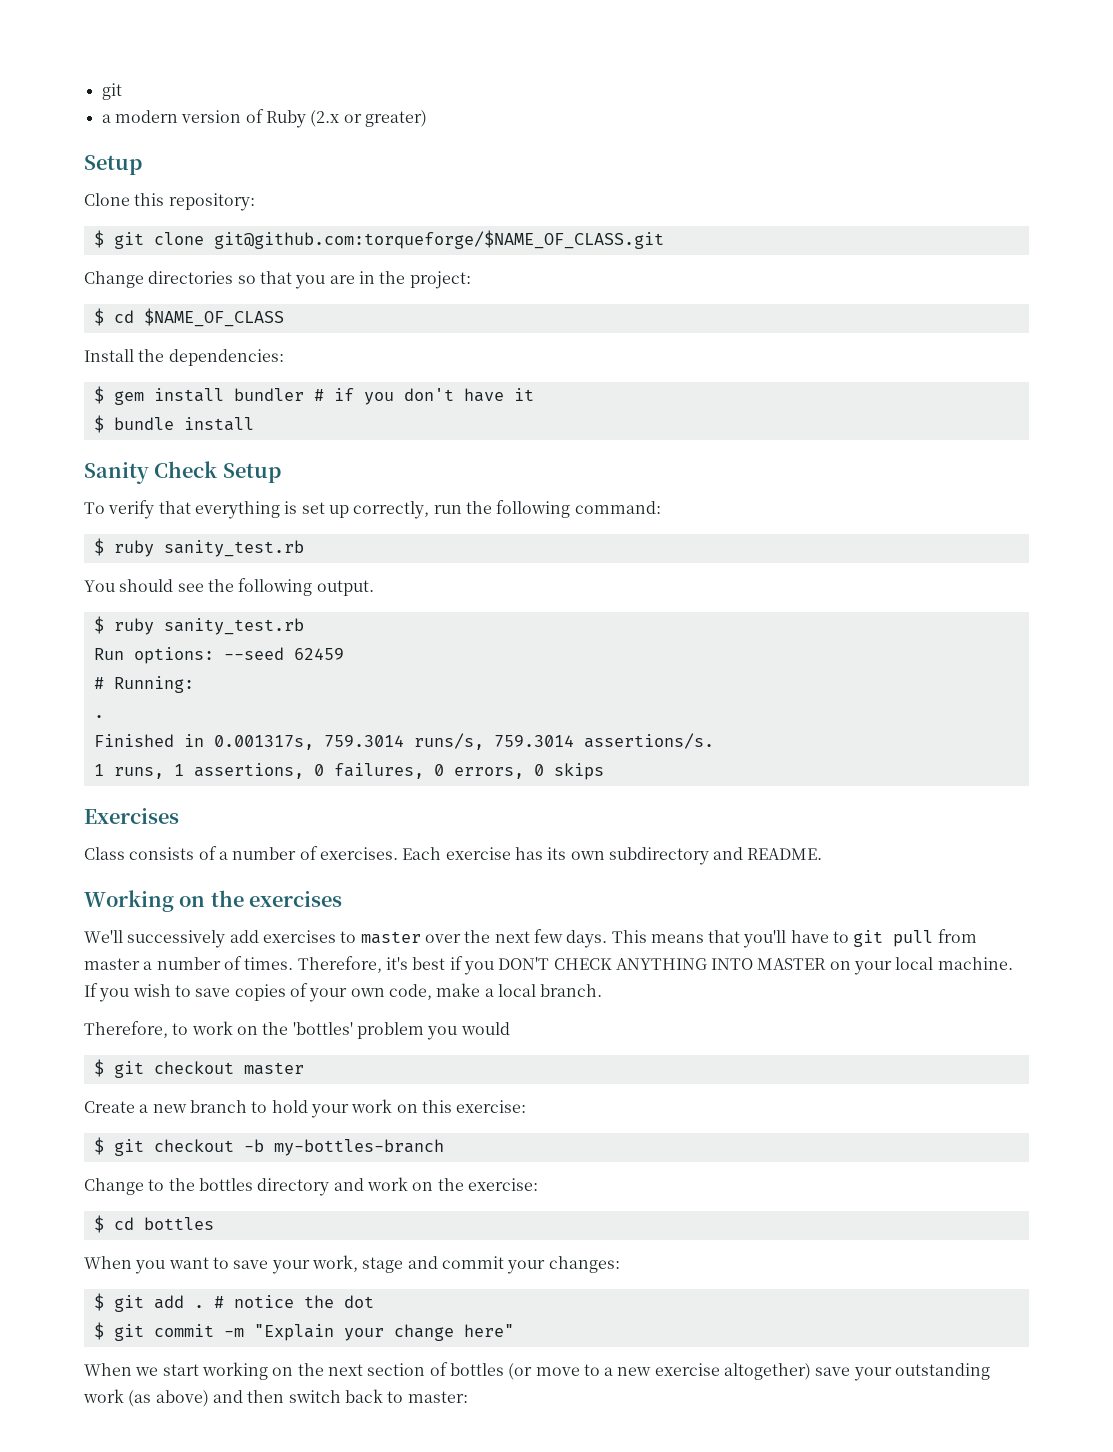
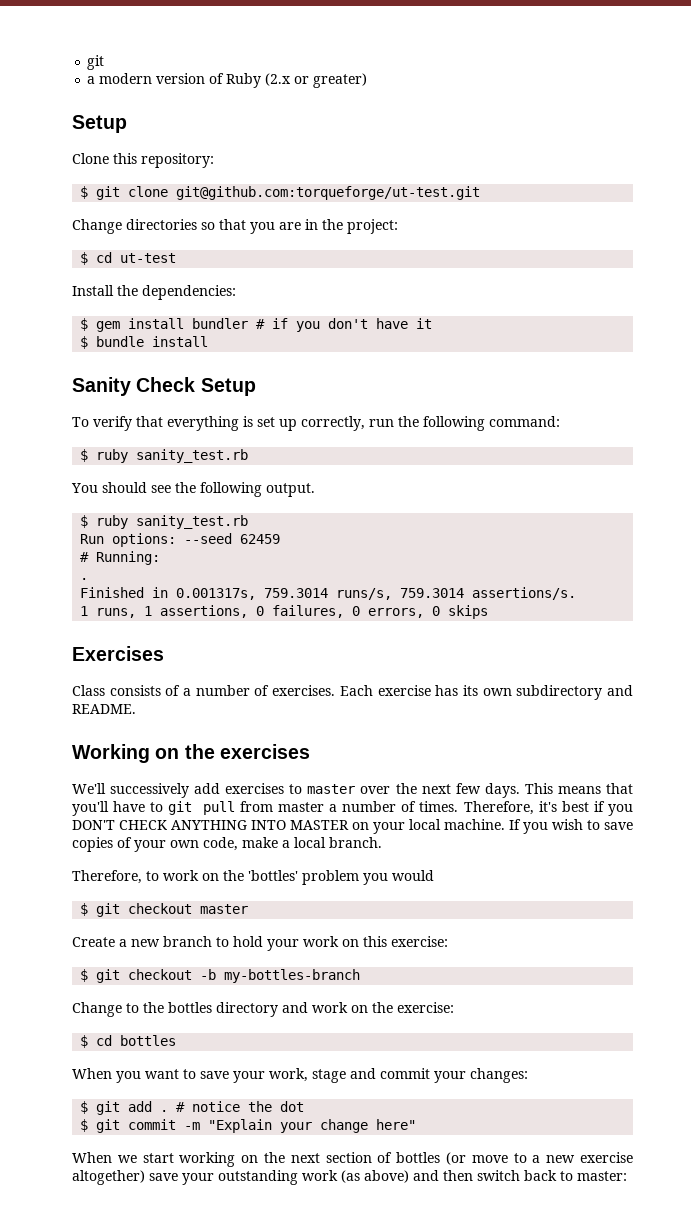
[213,230,664,249] git@github.com:torqueforge/$NAME_OF_CLASS.git -> [176,186,481,200] git@github.com:torqueforge/ut-test.git
[143,308,284,327] $NAME_OF_CLASS -> [120,253,177,263] ut-test

